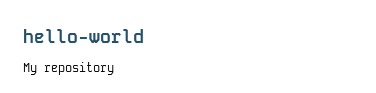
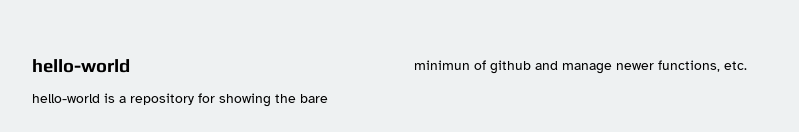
[23,62,114,75] My repository -> [32,93,328,107] [414,60,747,74] hello-world is a repository for showing the bare minimun of github and manage newer functions, etc.

